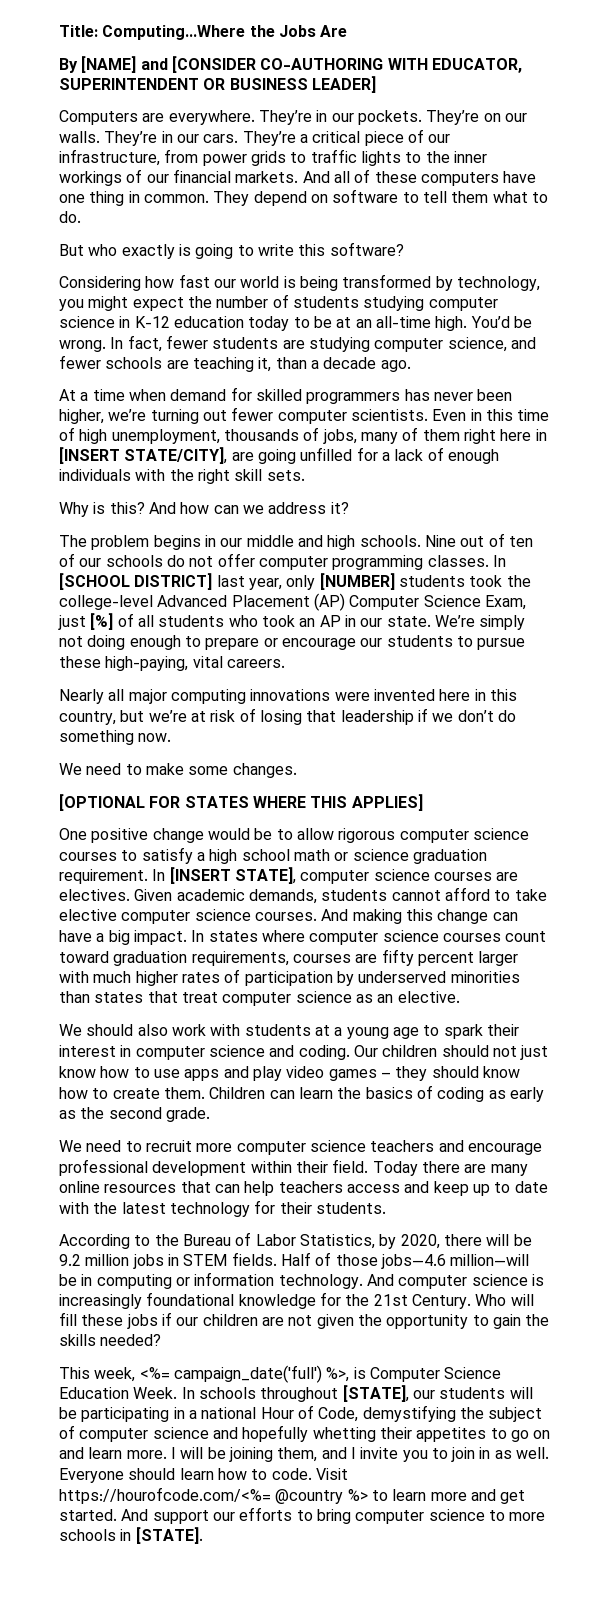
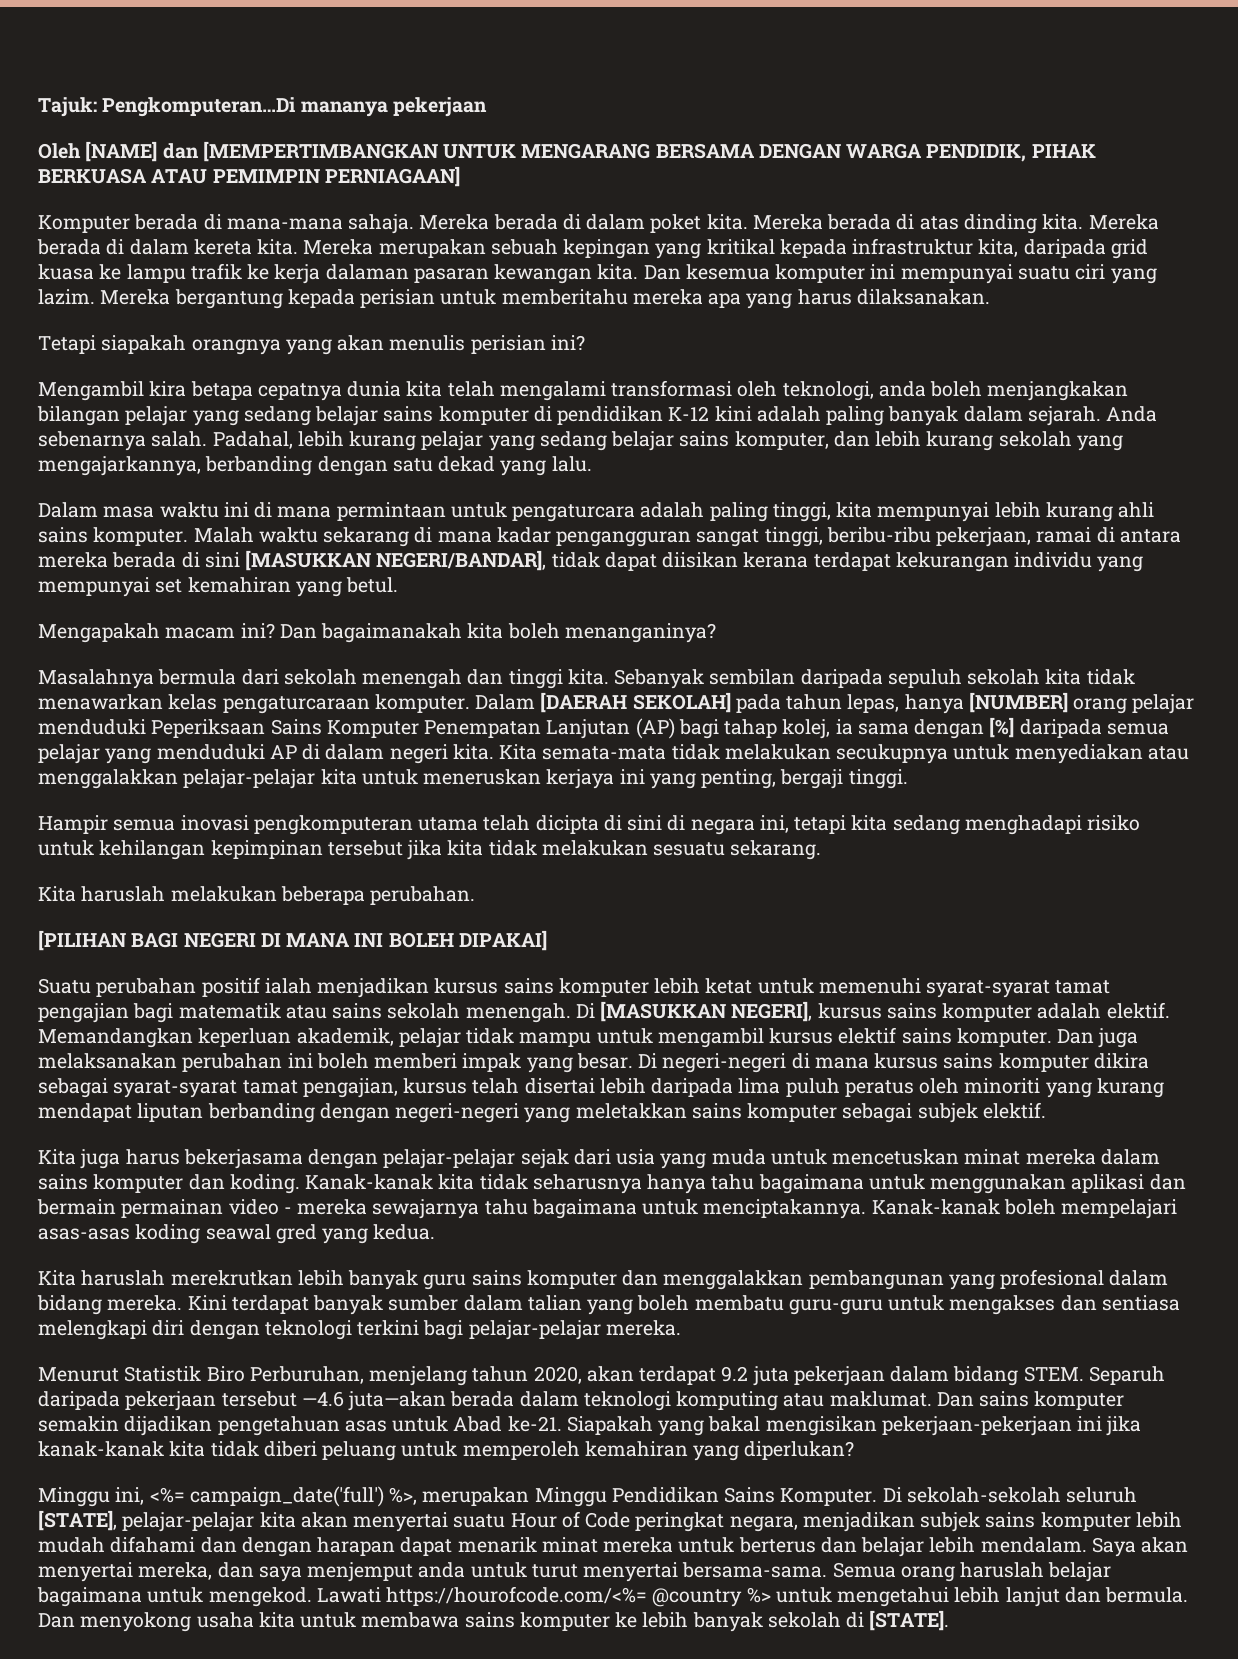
[59,25,348,40] [59,56,522,73] [59,76,376,93] [59,110,527,125] [59,129,451,146] [59,149,487,166] [59,169,537,186] [59,189,548,206] [59,211,81,223] [59,242,404,259] [59,274,540,291] [59,294,498,311] [59,316,532,331] [59,335,536,352] [59,355,411,372] [59,387,513,404] [59,407,550,424] [59,427,547,444] [59,447,499,464] [59,469,305,484] [59,502,349,517] [59,533,533,550] [59,553,506,570] [59,573,531,590] [59,593,526,611] [58,613,526,630] [59,635,526,650] [59,656,285,671] [59,689,517,704] [59,708,516,725] [59,730,172,745] [59,763,297,778] [59,794,423,811] [59,828,529,843] [59,847,487,864] [59,867,519,884] [59,887,547,904] [59,909,518,924] [59,930,547,945] [59,949,519,966] [59,969,520,986] [59,991,460,1006] [59,1024,519,1039] [59,1045,549,1060] [59,1066,520,1081] [59,1085,544,1102] [59,1107,210,1122] [59,1140,542,1155] [59,1159,528,1176] [59,1181,548,1196] [59,1200,386,1217] [59,1232,532,1249] [59,1252,530,1269] [59,1272,544,1289] [59,1292,534,1309] [59,1312,550,1329] [59,1334,162,1346] [59,1365,502,1383] [59,1385,533,1402] [59,1405,543,1422] [59,1425,551,1442] [59,1447,550,1462] [59,1468,348,1483] [59,1487,526,1504] [59,1507,546,1524] [59,1529,132,1541] Title: Computing…Where the Jobs Are // By [NAME] and [CONSIDER CO-AUTHORING WITH EDUCATOR, SUPERINTENDENT OR BUSINESS LEADER] // Computers are everywhere. They’re in our pockets. They’re on our walls. They’re in our cars. They’re a critical piece of our infrastructure, from power grids to traffic lights to the inner workings of our financial markets. And all of these computers have one thing in common. They depend on software to tell them what to do. // But who exactly is going to write this software? // Considering how fast our world is being transformed by technology, you might expect the number of students studying computer science in K-12 education today to be at an all-time high. You’d be wrong. In fact, fewer students are studying computer science, and fewer schools are teaching it, than a decade ago. // At a time when demand for skilled programmers has never been higher, we’re turning out fewer computer scientists. Even in this time of high unemployment, thousands of jobs, many of them right here in [INSERT STATE/CITY], are going unfilled for a lack of enough individuals with the right skill sets. // Why is this? And how can we address it? // The problem begins in our middle and high schools. Nine out of ten of our schools do not offer computer programming classes. In [SCHOOL DISTRICT] last year, only [NUMBER] students took the college-level Advanced Placement (AP) Computer Science Exam, just [%] of all students who took an AP in our state. We’re simply not doing enough to prepare or encourage our students to pursue these high-paying, vital careers. // Nearly all major computing innovations were invented here in this country, but we’re at risk of losing that leadership if we don’t do something now. // We need to make some changes. // [OPTIONAL FOR STATES WHERE THIS APPLIES] // One positive change would be to allow rigorous computer science courses to satisfy a high school math or science graduation requirement. In [INSERT STATE], computer science courses are electives. Given academic demands, students cannot afford to take elective computer science courses. And making this change can have a big impact. In states where computer science courses count toward graduation requirements, courses are fifty percent larger with much higher rates of participation by underserved minorities than states that treat computer science as an elective. // We should also work with students at a young age to spark their interest in computer science and coding. Our children should not just know how to use apps and play video games – they should know how to create them. Children can learn the basics of coding as early as the second grade. // We need to recruit more computer science teachers and encourage professional development within their field. Today there are many online resources that can help teachers access and keep up to date with the latest technology for their students. // According to the Bureau of Labor Statistics, by 2020, there will be 9.2 million jobs in STEM fields. Half of those jobs—4.6 million—will be in computing or information technology. And computer science is increasingly foundational knowledge for the 21st Century. Who will fill these jobs if our children are not given the opportunity to gain the skills needed? // This week, <%= campaign_date('full') %>, is Computer Science Education Week. In schools throughout [STATE], our students will be participating in a national Hour of Code, demystifying the subject of computer science and hopefully whetting their appetites to go on and learn more. I will be joining them, and I invite you to join in as well. Everyone should learn how to code. Visit https://hourofcode.com/<%= @country %> to learn more and get started. And support our efforts to bring computer science to more schools in -> [38,97,487,117] [38,141,1096,162] [38,166,460,187] [38,214,1159,234] [37,238,1148,259] [38,263,1157,284] [38,289,990,309] [38,335,585,355] [38,380,1129,401] [37,406,1158,426] [38,431,1123,451] [38,456,592,476] [38,502,1155,522] [38,527,1181,547] [38,550,1144,572] [38,577,399,597] [38,623,716,643] [38,669,1135,689] [38,692,1195,714] [38,717,1169,739] [38,744,1189,764] [38,769,908,789] [38,815,1141,835] [38,840,822,860] [38,886,476,905] [38,930,547,951] [38,977,1111,998] [38,1001,1170,1023] [38,1027,1139,1048] [38,1053,1149,1073] [38,1078,1164,1098] [38,1102,1046,1123] [38,1149,1160,1169] [38,1174,1186,1194] [37,1199,1178,1219] [38,1224,436,1244] [38,1269,1169,1290] [37,1295,1180,1315] [38,1320,681,1340] [38,1366,1165,1386] [38,1391,1125,1411] [38,1416,1142,1436] [38,1441,855,1461] [38,1486,1138,1507] [38,1510,1182,1532] [38,1536,1189,1557] [38,1562,1112,1582] [37,1586,1189,1607] [38,1612,865,1632] Tajuk: Pengkomputeran…Di mananya pekerjaan // Oleh [NAME] dan [MEMPERTIMBANGKAN UNTUK MENGARANG BERSAMA DENGAN WARGA PENDIDIK, PIHAK BERKUASA ATAU PEMIMPIN PERNIAGAAN] // Komputer berada di mana-mana sahaja. Mereka berada di dalam poket kita. Mereka berada di atas dinding kita. Mereka berada di dalam kereta kita. Mereka merupakan sebuah kepingan yang kritikal kepada infrastruktur kita, daripada grid kuasa ke lampu trafik ke kerja dalaman pasaran kewangan kita. Dan kesemua komputer ini mempunyai suatu ciri yang lazim. Mereka bergantung kepada perisian untuk memberitahu mereka apa yang harus dilaksanakan. // Tetapi siapakah orangnya yang akan menulis perisian ini? // Mengambil kira betapa cepatnya dunia kita telah mengalami transformasi oleh teknologi, anda boleh menjangkakan bilangan pelajar yang sedang belajar sains komputer di pendidikan K-12 kini adalah paling banyak dalam sejarah. Anda sebenarnya salah. Padahal, lebih kurang pelajar yang sedang belajar sains komputer, dan lebih kurang sekolah yang mengajarkannya, berbanding dengan satu dekad yang lalu. // Dalam masa waktu ini di mana permintaan untuk pengaturcara adalah paling tinggi, kita mempunyai lebih kurang ahli sains komputer. Malah waktu sekarang di mana kadar pengangguran sangat tinggi, beribu-ribu pekerjaan, ramai di antara mereka berada di sini [MASUKKAN NEGERI/BANDAR], tidak dapat diisikan kerana terdapat kekurangan individu yang mempunyai set kemahiran yang betul. // Mengapakah macam ini? Dan bagaimanakah kita boleh menanganinya? // Masalahnya bermula dari sekolah menengah dan tinggi kita. Sebanyak sembilan daripada sepuluh sekolah kita tidak menawarkan kelas pengaturcaraan komputer. Dalam [DAERAH SEKOLAH] pada tahun lepas, hanya [NUMBER] orang pelajar menduduki Peperiksaan Sains Komputer Penempatan Lanjutan (AP) bagi tahap kolej, ia sama dengan [%] daripada semua pelajar yang menduduki AP di dalam negeri kita. Kita semata-mata tidak melakukan secukupnya untuk menyediakan atau menggalakkan pelajar-pelajar kita untuk meneruskan kerjaya ini yang penting, bergaji tinggi. // Hampir semua inovasi pengkomputeran utama telah dicipta di sini di negara ini, tetapi kita sedang menghadapi risiko untuk kehilangan kepimpinan tersebut jika kita tidak melakukan sesuatu sekarang. // Kita haruslah melakukan beberapa perubahan. // [PILIHAN BAGI NEGERI DI MANA INI BOLEH DIPAKAI] // Suatu perubahan positif ialah menjadikan kursus sains komputer lebih ketat untuk memenuhi syarat-syarat tamat pengajian bagi matematik atau sains sekolah menengah. Di [MASUKKAN NEGERI], kursus sains komputer adalah elektif. Memandangkan keperluan akademik, pelajar tidak mampu untuk mengambil kursus elektif sains komputer. Dan juga melaksanakan perubahan ini boleh memberi impak yang besar. Di negeri-negeri di mana kursus sains komputer dikira sebagai syarat-syarat tamat pengajian, kursus telah disertai lebih daripada lima puluh peratus oleh minoriti yang kurang mendapat liputan berbanding dengan negeri-negeri yang meletakkan sains komputer sebagai subjek elektif. // Kita juga harus bekerjasama dengan pelajar-pelajar sejak dari usia yang muda untuk mencetuskan minat mereka dalam sains komputer dan koding. Kanak-kanak kita tidak seharusnya hanya tahu bagaimana untuk menggunakan aplikasi dan bermain permainan video - mereka sewajarnya tahu bagaimana untuk menciptakannya. Kanak-kanak boleh mempelajari asas-asas koding seawal gred yang kedua. // Kita haruslah merekrutkan lebih banyak guru sains komputer dan menggalakkan pembangunan yang profesional dalam bidang mereka. Kini terdapat banyak sumber dalam talian yang boleh membatu guru-guru untuk mengakses dan sentiasa melengkapi diri dengan teknologi terkini bagi pelajar-pelajar mereka. // Menurut Statistik Biro Perburuhan, menjelang tahun 2020, akan terdapat 9.2 juta pekerjaan dalam bidang STEM. Separuh daripada pekerjaan tersebut —4.6 juta—akan berada dalam teknologi komputing atau maklumat. Dan sains komputer semakin dijadikan pengetahuan asas untuk Abad ke-21. Siapakah yang bakal mengisikan pekerjaan-pekerjaan ini jika kanak-kanak kita tidak diberi peluang untuk memperoleh kemahiran yang diperlukan? // Minggu ini, <%= campaign_date('full') %>, merupakan Minggu Pendidikan Sains Komputer. Di sekolah-sekolah seluruh [STATE], pelajar-pelajar kita akan menyertai suatu Hour of Code peringkat negara, menjadikan subjek sains komputer lebih mudah difahami dan dengan harapan dapat menarik minat mereka untuk berterus dan belajar lebih mendalam. Saya akan menyertai mereka, dan saya menjemput anda untuk turut menyertai bersama-sama. Semua orang haruslah belajar bagaimana untuk mengekod. Lawati https://hourofcode.com/<%= @country %> untuk mengetahui lebih lanjut dan bermula. Dan menyokong usaha kita untuk membawa sains komputer ke lebih banyak sekolah di

